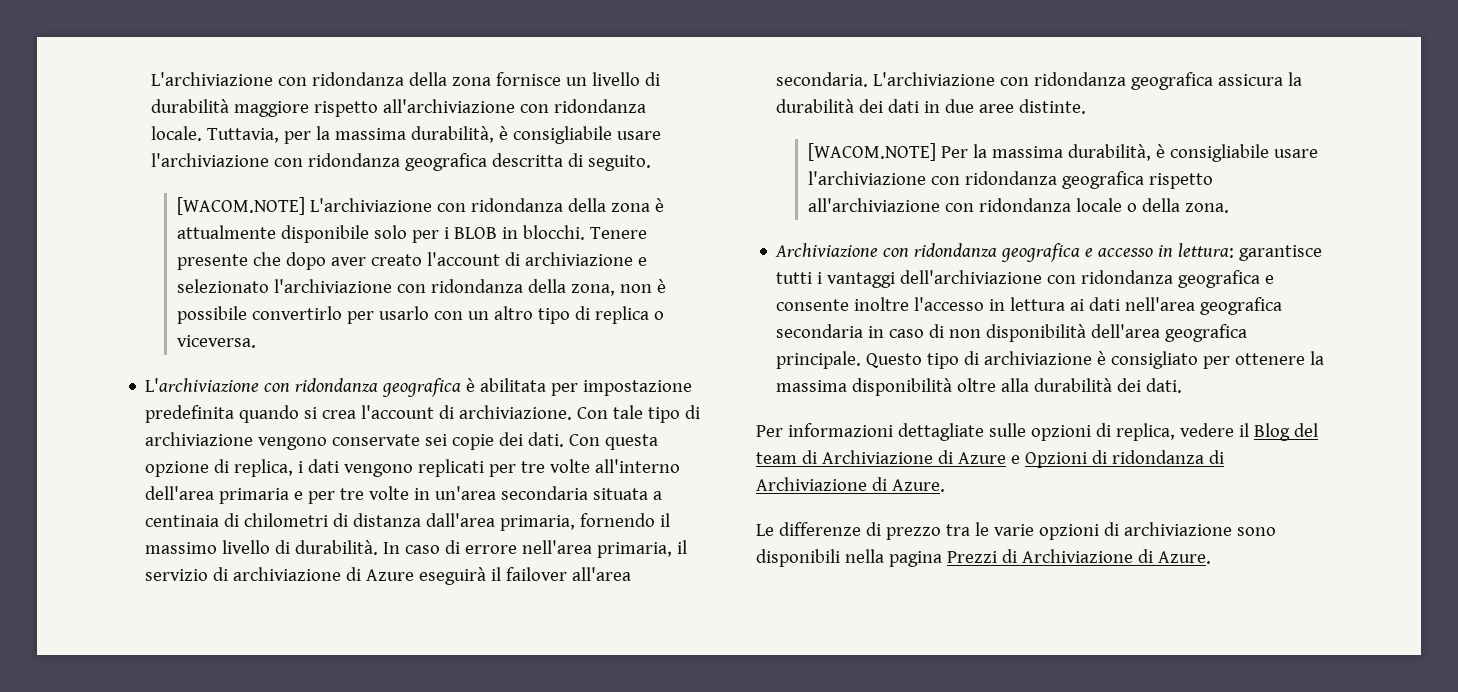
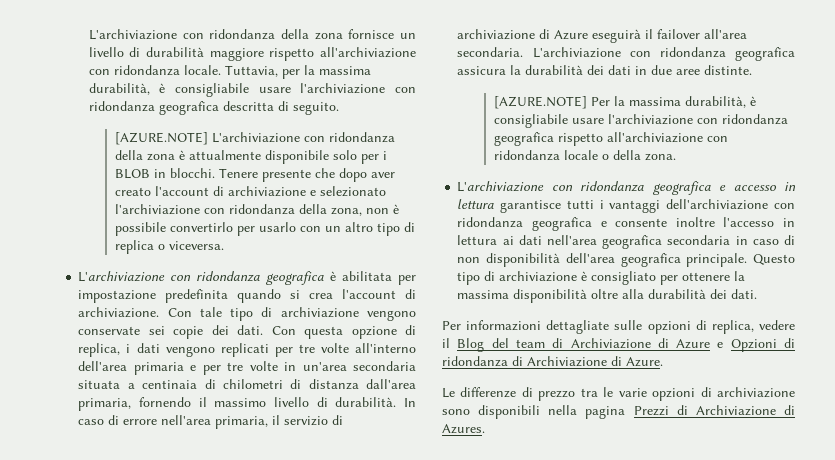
[177,197,306,215] [WACOM.NOTE] -> [114,132,208,145] [AZURE.NOTE]
[808,143,937,161] [WACOM.NOTE] -> [493,96,587,109] [AZURE.NOTE]
[775,243,879,257] Archiviazione -> [457,181,545,192] L'archiviazione
[1178,243,1235,258] lettura: -> [457,199,495,209] lettura
[1157,551,1211,564] Azure. -> [442,424,485,434] Azures.

